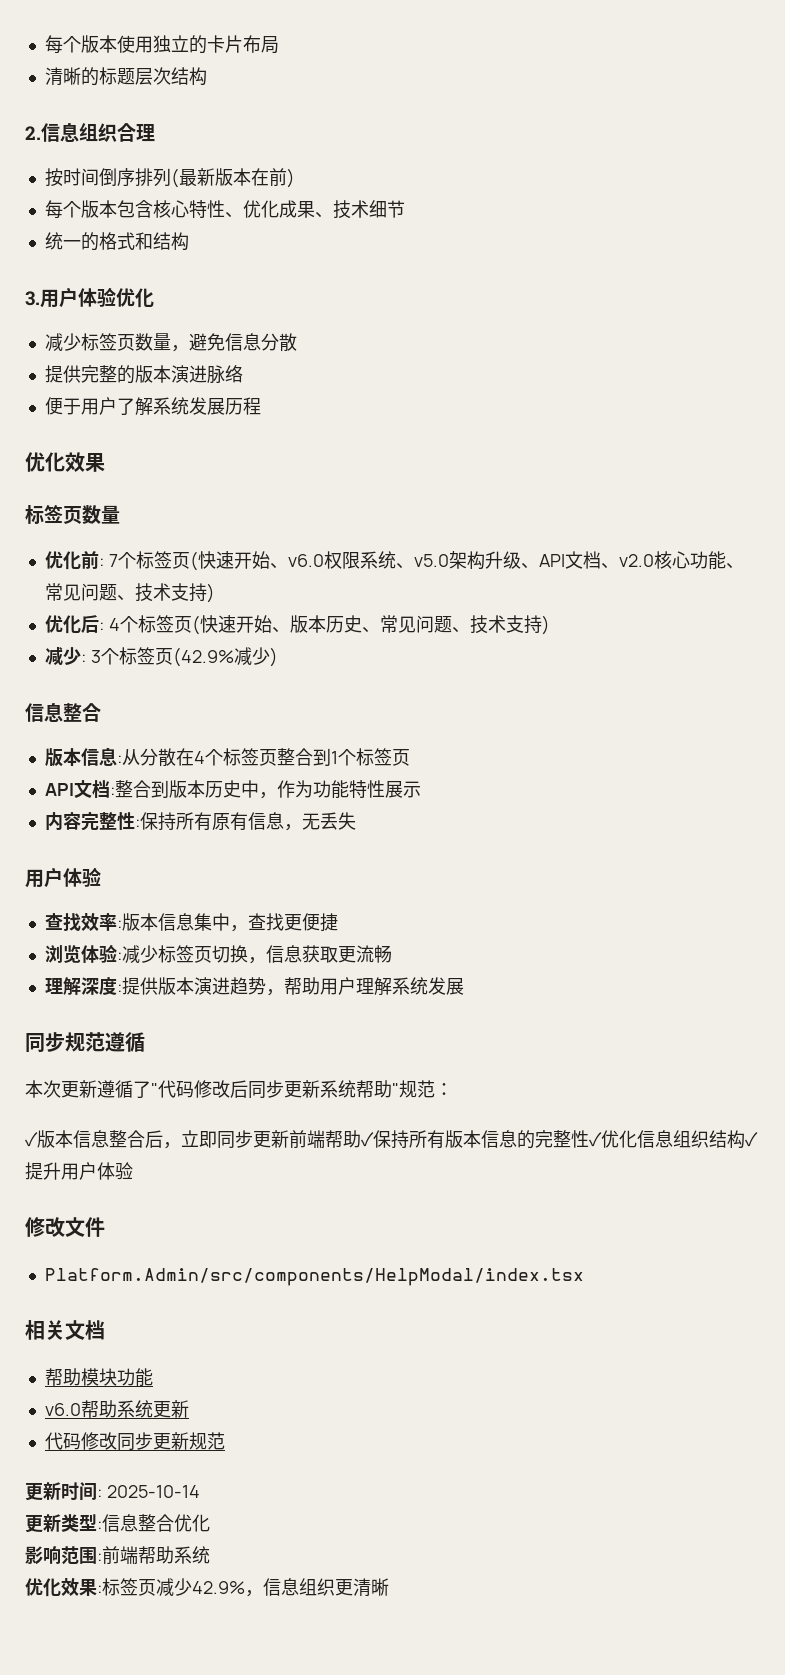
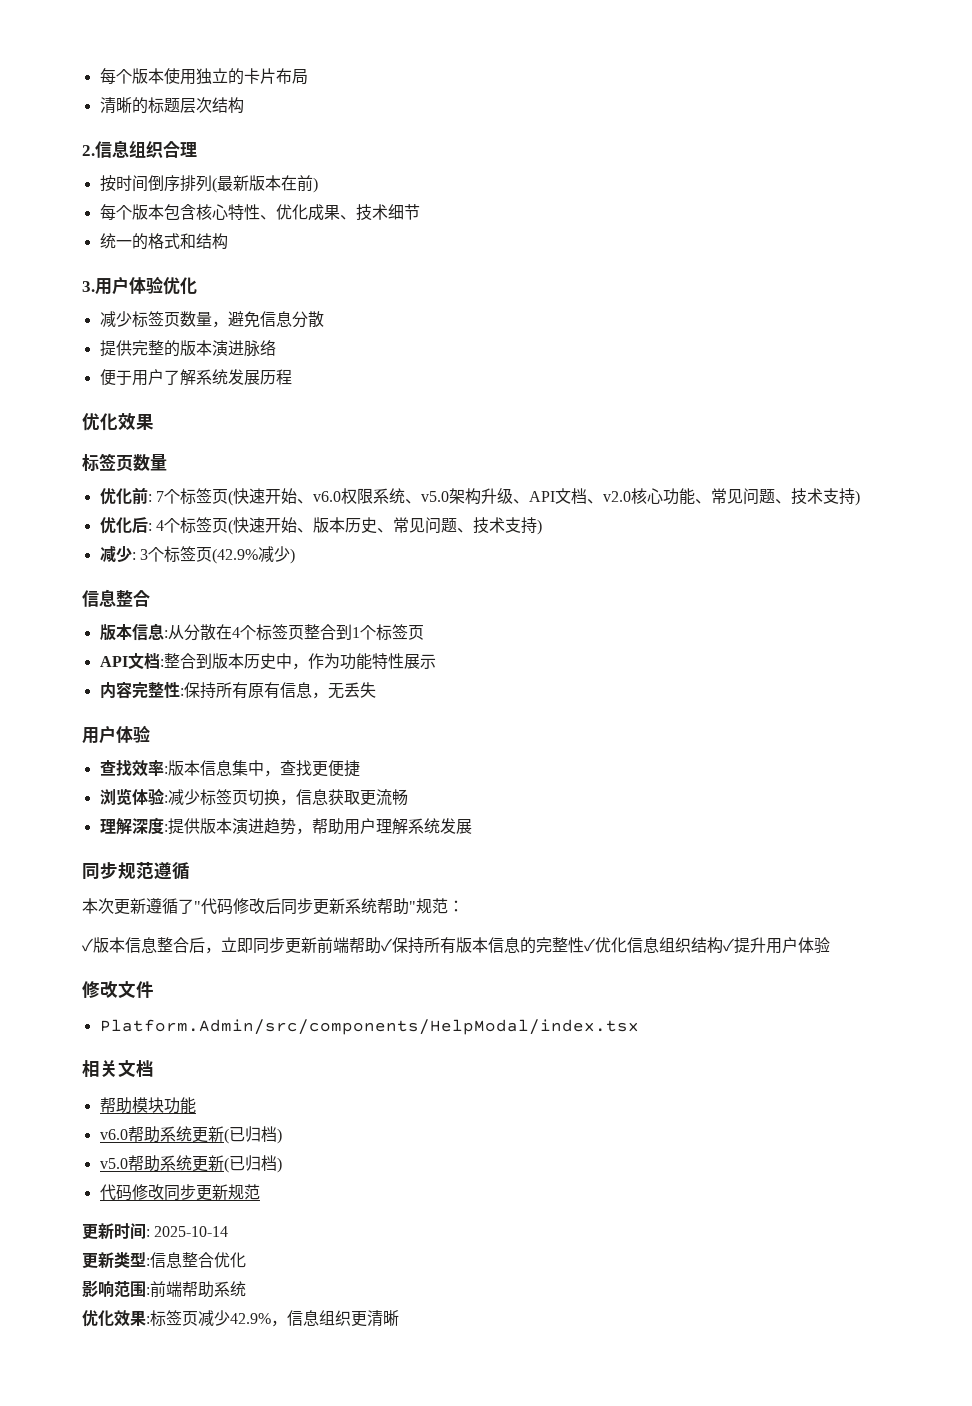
(189, 1409) none -> [223,1126,282,1144] [99,1155,282,1173] (已归档) // v5.0帮助系统更新(已归档)

